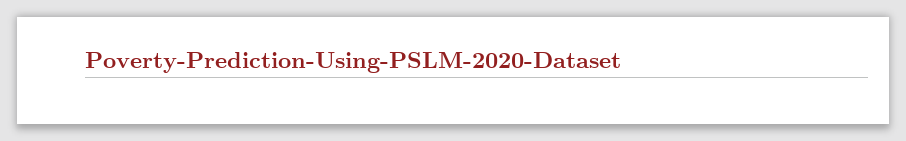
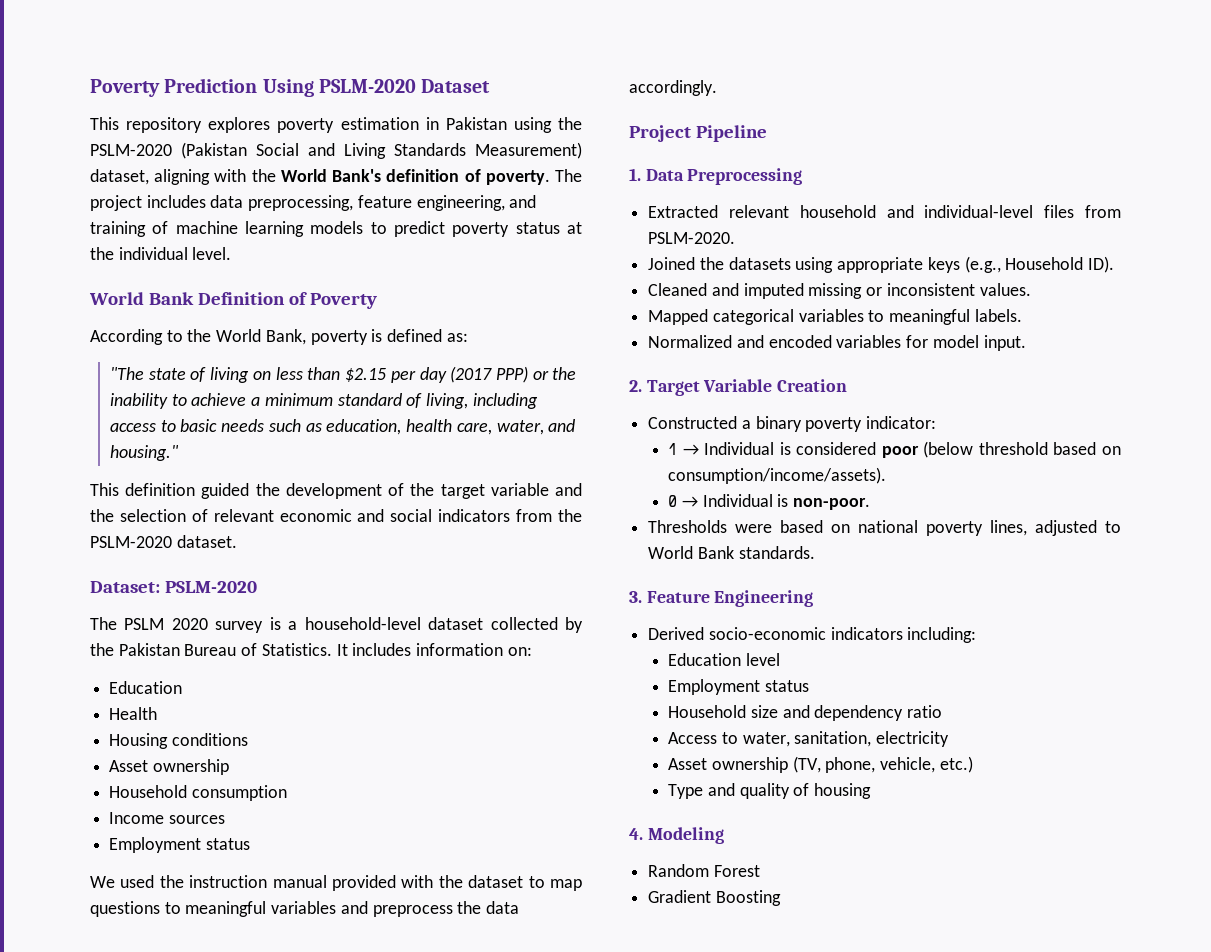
[85,52,621,73] Poverty-Prediction-Using-PSLM-2020-Dataset -> [90,78,491,97] [90,117,582,133] [90,142,582,159] [90,169,582,185] [90,195,537,211] [90,221,582,237] [90,247,232,260] [89,292,377,309] [90,329,468,345] [110,366,577,383] [110,393,538,409] [110,419,576,435] [110,445,180,461] [90,483,582,499] [90,509,583,522] [90,535,237,548] [90,581,257,593] [90,617,584,633] [90,643,532,656] [109,681,183,694] [109,707,158,720] [109,733,248,749] [109,759,229,775] [109,785,287,801] [109,812,225,824] [109,837,250,853] [90,875,582,891] [90,901,520,917] [629,80,717,96] [629,125,767,142] [629,168,803,185] [648,205,1121,218] [648,232,736,244] [648,256,1115,273] [648,283,1031,299] [648,309,1022,325] [648,335,1026,351] [629,379,848,396] [648,416,937,432] [668,441,1121,458] [668,467,887,484] [668,494,871,510] [648,520,1121,536] [648,546,815,559] [629,590,814,607] [648,627,977,643] [668,653,780,666] [668,679,809,695] [668,705,943,721] [668,731,950,747] [668,756,973,773] [668,783,872,799] [629,827,724,844] [648,864,760,877] [648,890,781,906] Poverty Prediction Using PSLM-2020 Dataset // This repository explores poverty estimation in Pakistan using the PSLM-2020 (Pakistan Social and Living Standards Measurement) dataset, aligning with the World Bank's definition of poverty. The project includes data preprocessing, feature engineering, and training of machine learning models to predict poverty status at the individual level. // World Bank Definition of Poverty // According to the World Bank, poverty is defined as: // "The state of living on less than $2.15 per day (2017 PPP) or the inability to achieve a minimum standard of living, including access to basic needs such as education, health care, water, and housing." // This definition guided the development of the target variable and the selection of relevant economic and social indicators from the PSLM-2020 dataset. // Dataset: PSLM-2020 // The PSLM 2020 survey is a household-level dataset collected by the Pakistan Bureau of Statistics. It includes information on: // Education // Health // Housing conditions // Asset ownership // Household consumption // Income sources // Employment status // We used the instruction manual provided with the dataset to map questions to meaningful variables and preprocess the data accordingly. // Project Pipeline // 1. Data Preprocessing // Extracted relevant household and individual-level files from PSLM-2020. // Joined the datasets using appropriate keys (e.g., Household ID). // Cleaned and imputed missing or inconsistent values. // Mapped categorical variables to meaningful labels. // Normalized and encoded variables for model input. // 2. Target Variable Creation // Constructed a binary poverty indicator: // 1 → Individual is considered poor (below threshold based on consumption/income/assets). // 0 → Individual is non-poor. // Thresholds were based on national poverty lines, adjusted to World Bank standards. // 3. Feature Engineering // Derived socio-economic indicators including: // Education level // Employment status // Household size and dependency ratio // Access to water, sanitation, electricity // Asset ownership (TV, phone, vehicle, etc.) // Type and quality of housing // 4. Modeling // Random Forest // Gradient Boosting

